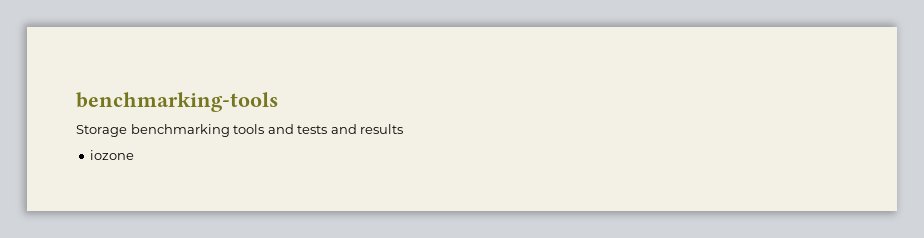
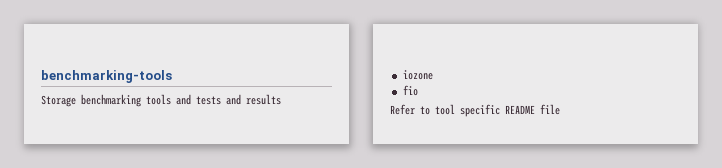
(135, 155) none -> [402,85,418,96] [390,104,560,117] // fio // Refer to tool specific README file

